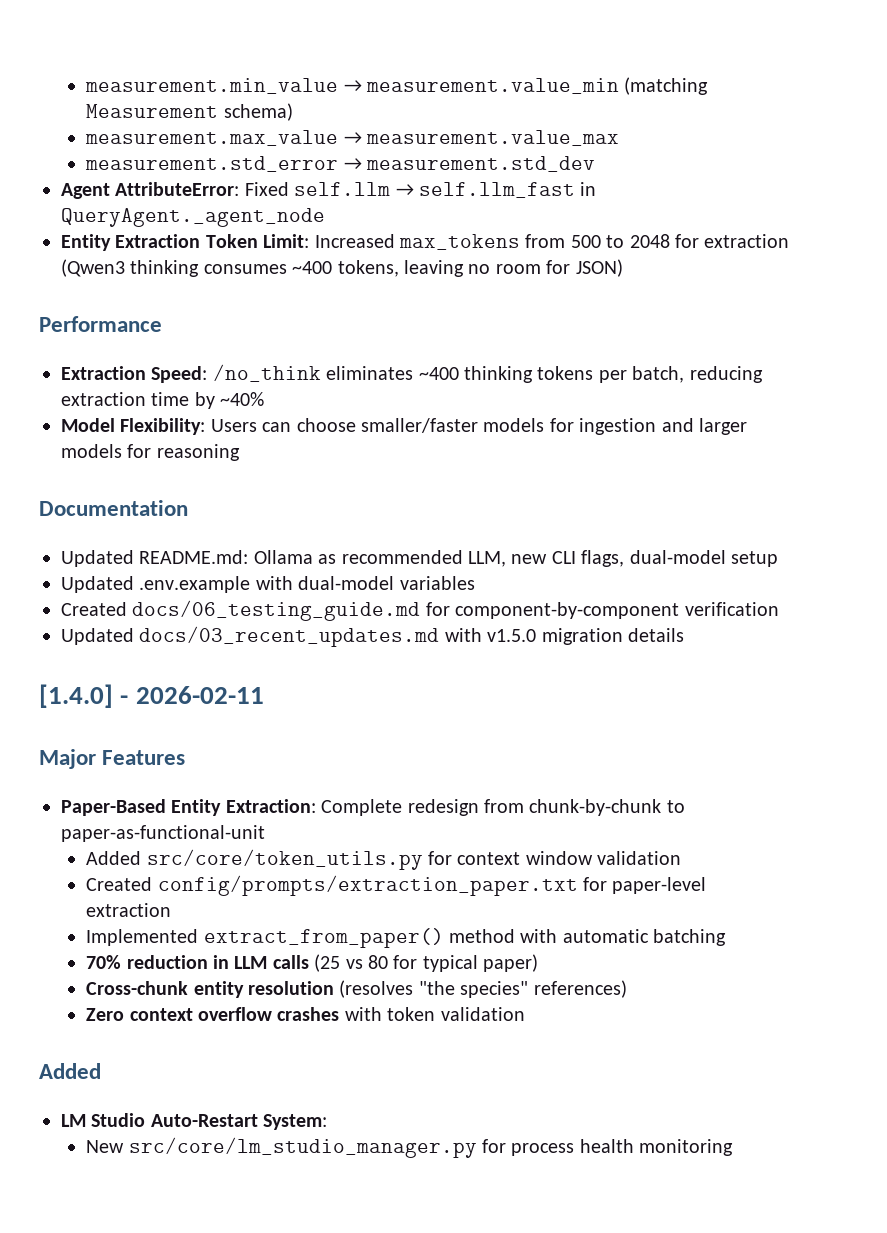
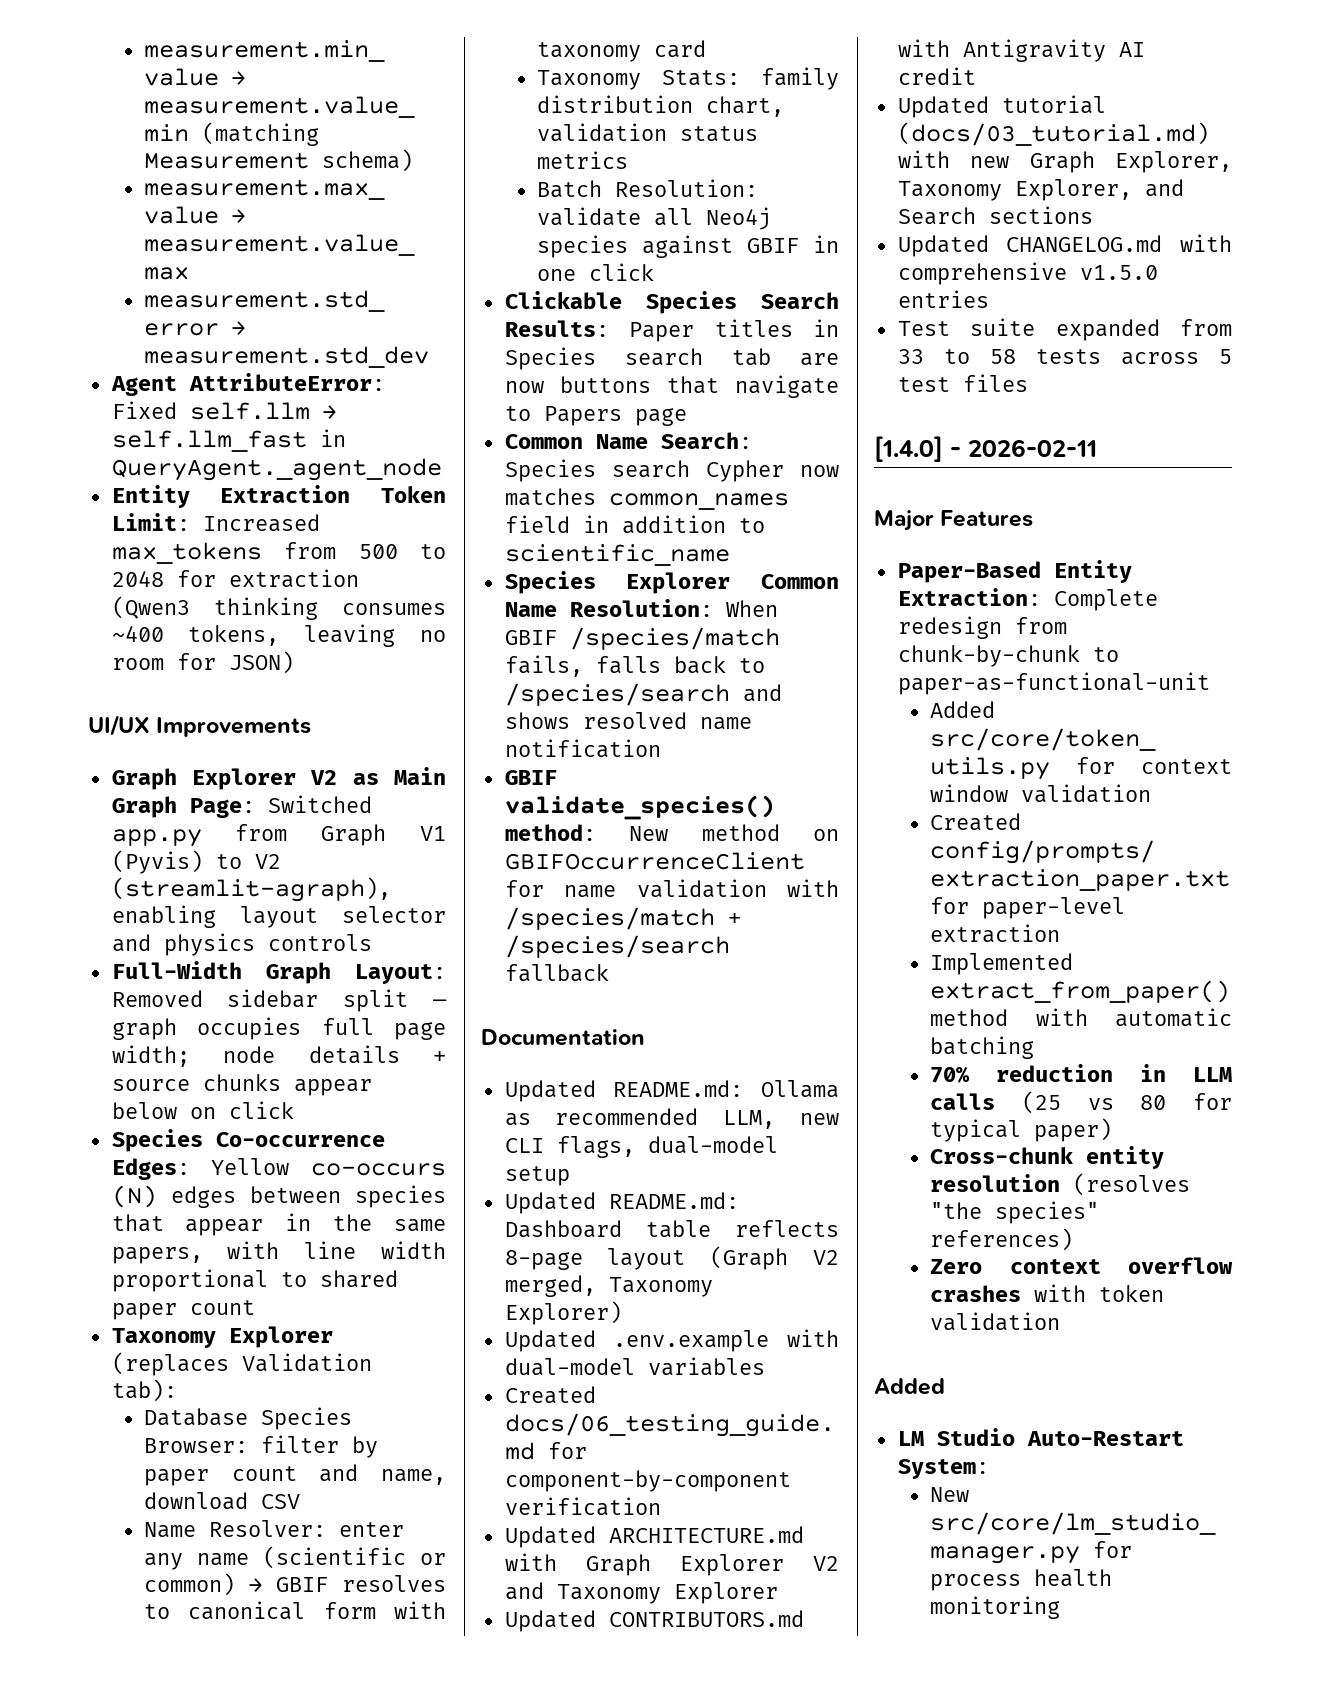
[39,316,162,332] [61,364,763,383] [61,392,265,409] [61,418,747,435] [61,444,240,461] Performance // Extraction Speed: /no_think eliminates ~400 thinking tokens per batch, reducing extraction time by ~40% // Model Flexibility: Users can choose smaller/faster models for ingestion and larger models for reasoning -> [88,715,312,737] [111,767,446,790] [111,795,372,818] [111,824,447,847] [111,850,281,874] [111,877,391,902] [111,905,446,928] [111,933,372,956] [111,961,446,984] [111,989,448,1012] [111,1017,447,1040] [111,1045,446,1067] [111,1074,372,1096] [111,1101,294,1119] [111,1129,385,1152] [111,1158,446,1180] [111,1185,446,1208] [111,1213,446,1236] [111,1241,447,1264] [111,1269,398,1292] [111,1300,255,1320] [111,1326,333,1348] [111,1352,372,1376] [111,1379,177,1402] [144,1407,353,1430] [144,1435,379,1458] [144,1464,446,1486] [144,1492,301,1510] [144,1520,405,1538] [144,1546,446,1570] [144,1573,446,1596] [144,1601,446,1620] [537,40,707,62] [537,67,839,90] [537,95,785,117] [537,123,759,142] [537,151,629,169] [537,179,759,198] [537,207,772,230] [537,235,839,258] [537,263,655,281] [504,291,839,314] [504,319,839,342] [504,347,839,370] [504,375,839,398] [504,406,687,426] [504,432,752,449] [504,459,839,482] [504,488,789,510] [504,515,765,534] [504,544,730,566] [504,571,839,594] [504,599,778,617] [504,627,780,650] [504,655,765,677] [504,683,782,706] [504,712,752,730] [504,739,661,758] [504,770,557,785] [504,795,775,820] [504,824,839,841] [504,852,805,870] [504,879,839,898] [504,907,741,930] [504,935,730,958] [504,964,609,982] UI/UX Improvements // Graph Explorer V2 as Main Graph Page: Switched app.py from Graph V1 (Pyvis) to V2 (streamlit-agraph), enabling layout selector and physics controls // Full-Width Graph Layout: Removed sidebar split — graph occupies full page width; node details + source chunks appear below on click // Species Co-occurrence Edges: Yellow co-occurs (N) edges between species that appear in the same papers, with line width proportional to shared paper count // Taxonomy Explorer (replaces Validation tab): // Database Species Browser: filter by paper count and name, download CSV // Name Resolver: enter any name (scientific or common) → GBIF resolves to canonical form with taxonomy card // Taxonomy Stats: family distribution chart, validation status metrics // Batch Resolution: validate all Neo4j species against GBIF in one click // Clickable Species Search Results: Paper titles in Species search tab are now buttons that navigate to Papers page // Common Name Search: Species search Cypher now matches common_names field in addition to scientific_name // Species Explorer Common Name Resolution: When GBIF /species/match fails, falls back to /species/search and shows resolved name notification // GBIF validate_species() method: New method on GBIFOccurrenceClient for name validation with /species/match + /species/search fallback
(778, 559) none -> [504,1192,739,1214] [504,1220,839,1238] [504,1246,839,1270] [504,1275,713,1297] [504,1301,622,1325] // Updated README.md: Dashboard table reflects 8-page layout (Graph V2 merged, Taxonomy Explorer)
[139,626,684,647] docs/03_recent_updates.md with v1.5.0 migration details -> [608,1526,804,1543] [504,1553,839,1576] [504,1582,778,1604] [504,1610,804,1632] [897,39,1145,62] [897,67,976,85] [897,95,1106,118] [897,122,1209,146] [897,150,1232,173] [897,179,1184,201] [897,206,1093,225] [897,234,1232,257] [897,262,1158,285] [897,290,989,308] [897,318,1232,341] [897,349,1232,365] [897,374,1028,392] ARCHITECTURE.md with Graph Explorer V2 and Taxonomy Explorer // Updated CONTRIBUTORS.md with Antigravity AI credit // Updated tutorial (docs/03_tutorial.md) with new Graph Explorer, Taxonomy Explorer, and Search sections // Updated CHANGELOG.md with comprehensive v1.5.0 entries // Test suite expanded from 33 to 58 tests across 5 test files

